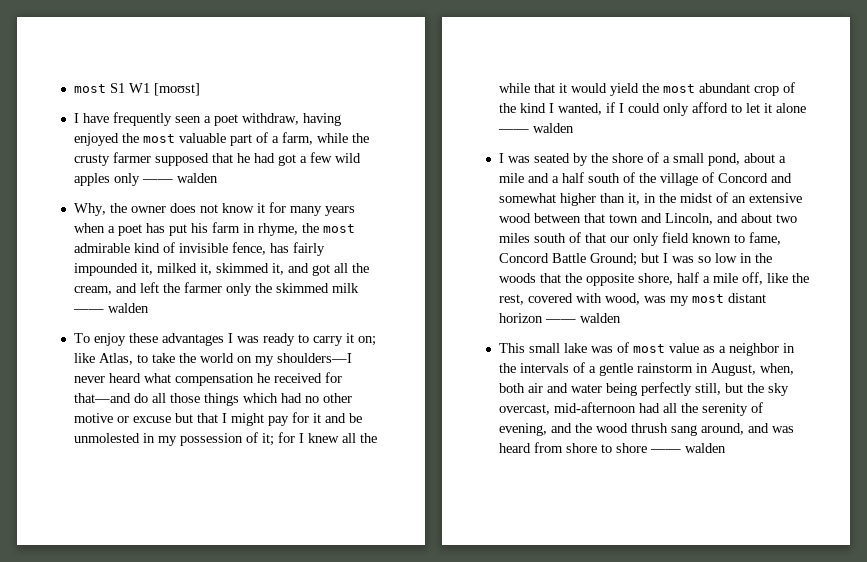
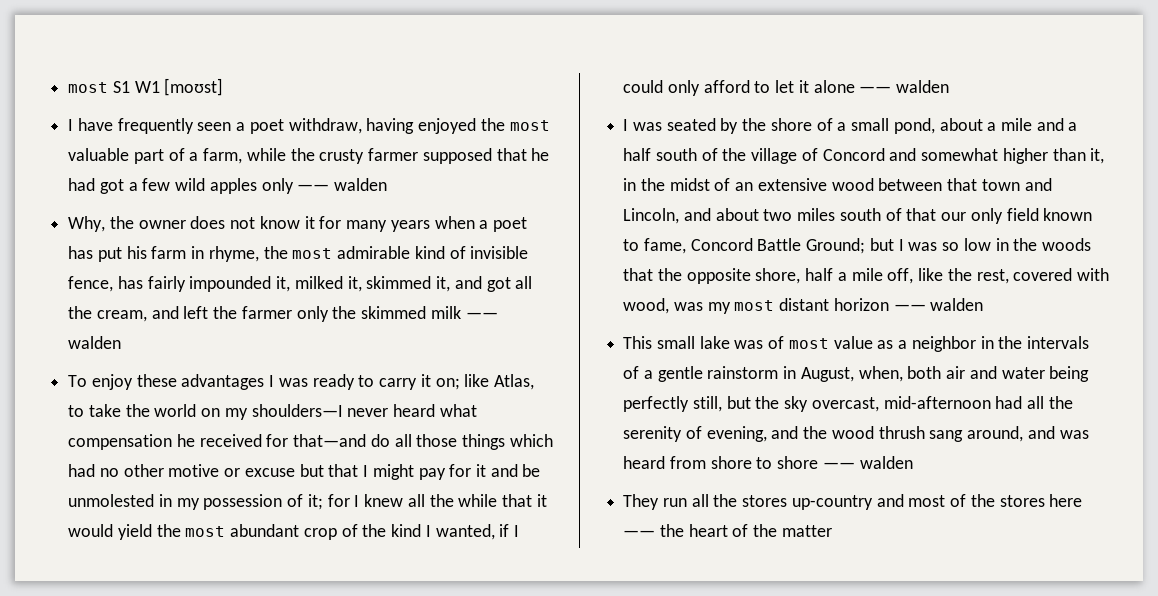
(726, 448) none -> [623,494,1083,510] [623,524,832,537] // They run all the stores up-country and most of the stores here —— the heart of the matter

